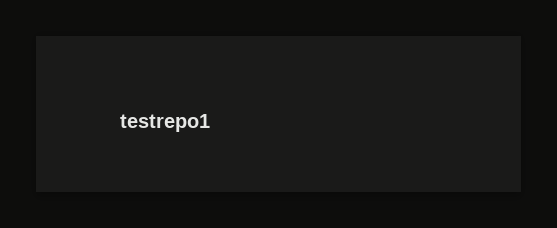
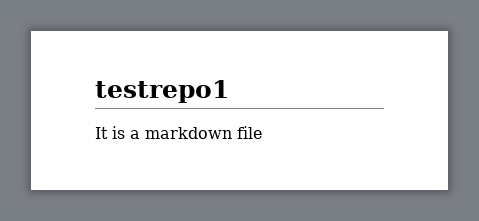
(210, 123) none -> [95,126,262,139] // It is a markdown file

